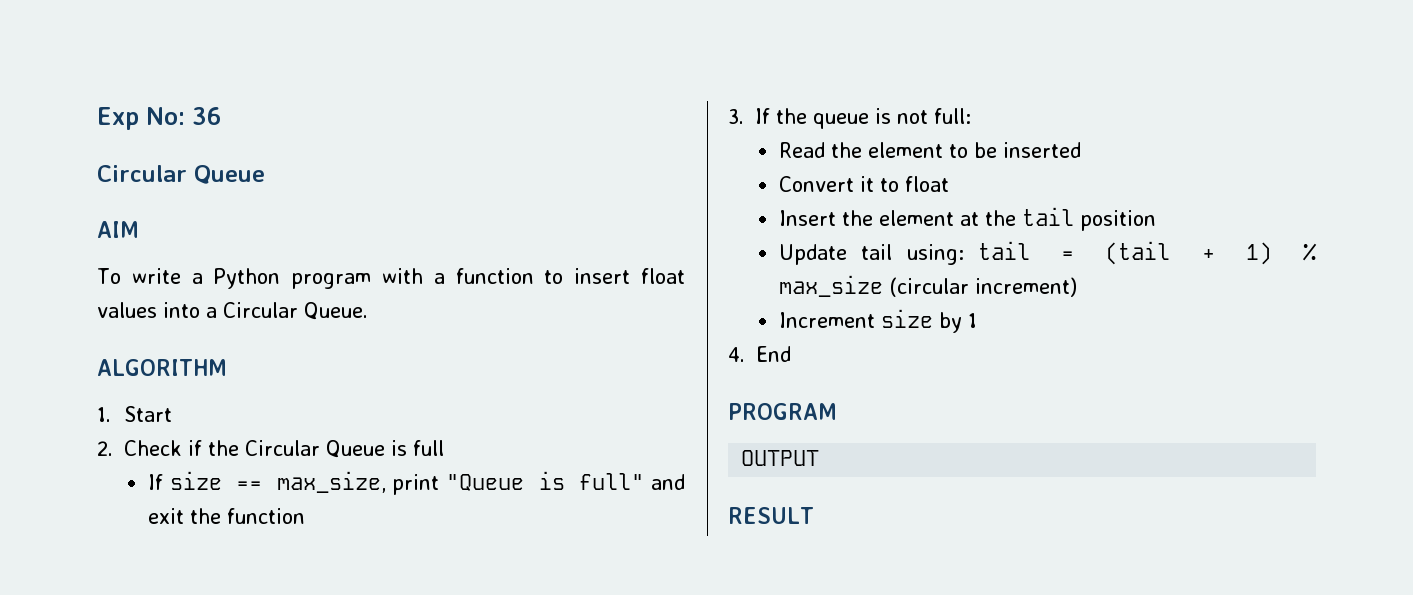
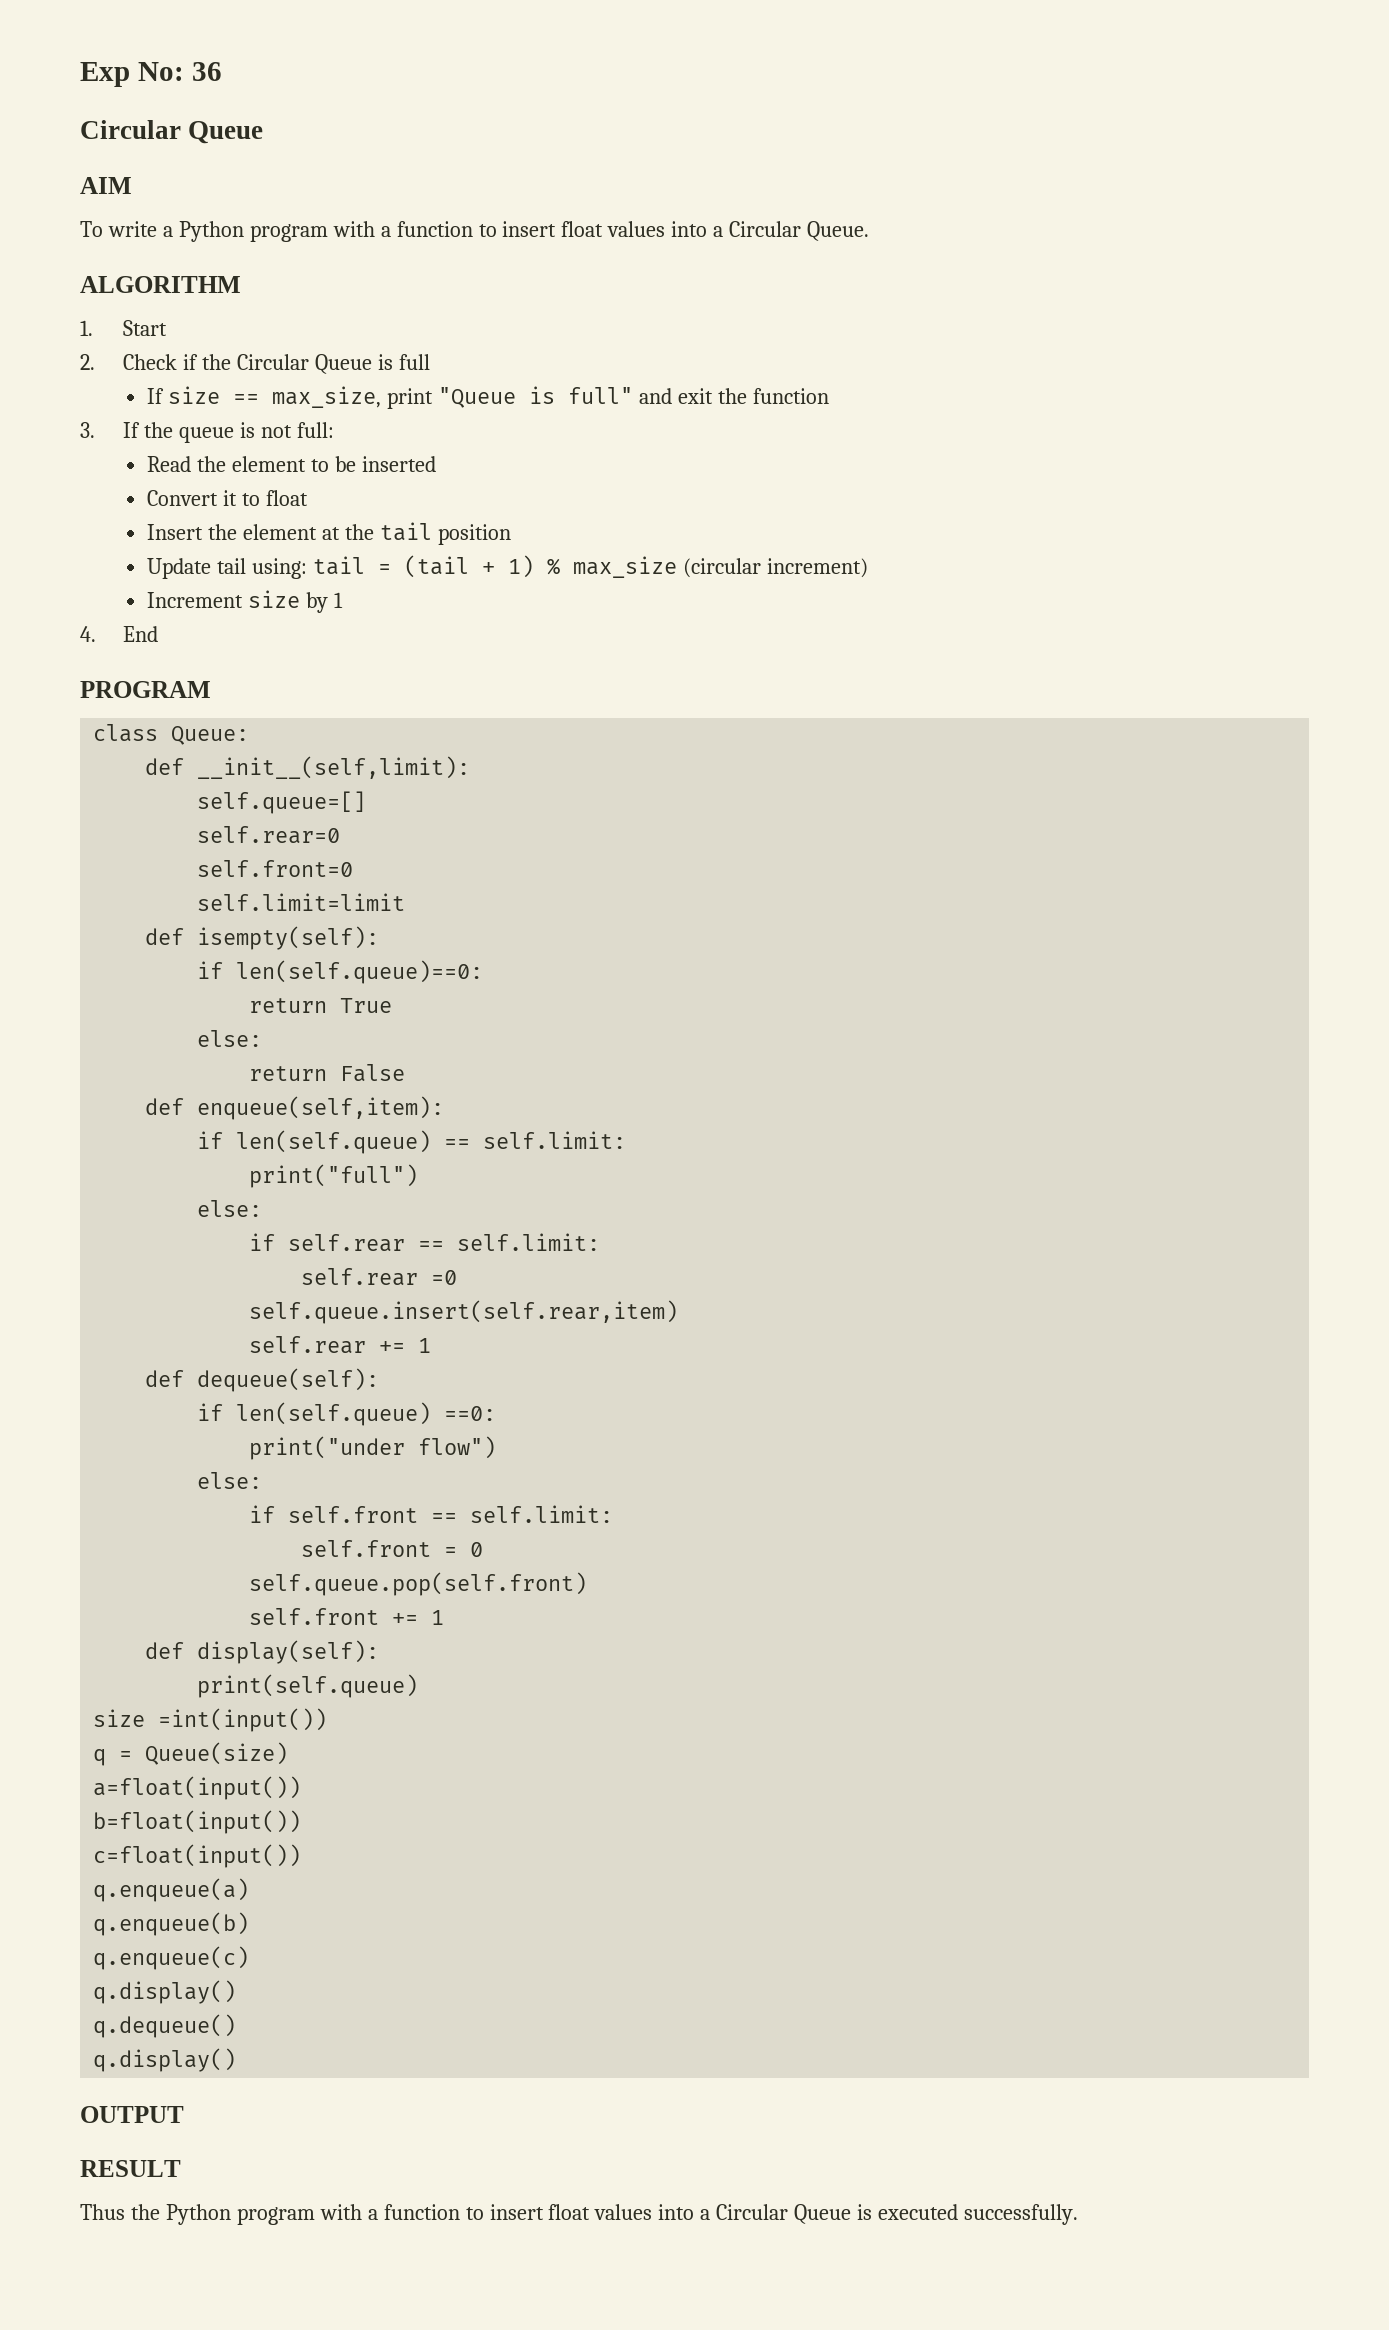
[741,450,820,466] [728,507,814,524] OUTPUT // RESULT -> [93,724,250,745] [145,756,471,779] [197,791,367,814] [197,826,341,844] [197,860,354,877] [197,893,406,911] [145,926,380,950] [197,960,484,984] [249,998,393,1013] [197,1030,263,1047] [249,1064,406,1082] [145,1096,445,1120] [197,1130,627,1154] [249,1164,419,1188] [197,1200,263,1217] [249,1233,601,1252] [301,1268,458,1286] [249,1300,679,1324] [249,1336,432,1354] [145,1368,380,1392] [197,1402,497,1426] [249,1436,497,1460] [197,1472,263,1489] [249,1505,614,1523] [301,1540,484,1557] [249,1572,588,1596] [249,1608,445,1625] [145,1640,380,1664] [197,1674,419,1698] [93,1708,328,1732] [93,1742,289,1766] [93,1776,302,1800] [93,1810,302,1834] [93,1844,302,1868] [93,1878,250,1902] [93,1912,250,1936] [93,1946,250,1970] [93,1980,237,2004] [93,2014,237,2038] [93,2048,237,2072] [80,2106,184,2123] [80,2160,181,2177] [80,2204,1078,2225] class Queue: // def __init__(self,limit): // self.queue=[] // self.rear=0 // self.front=0 // self.limit=limit // def isempty(self): // if len(self.queue)==0: // return True // else: // return False // def enqueue(self,item): // if len(self.queue) == self.limit: // print("full") // else: // if self.rear == self.limit: // self.rear =0 // self.queue.insert(self.rear,item) // self.rear += 1 // def dequeue(self): // if len(self.queue) ==0: // print("under flow") // else: // if self.front == self.limit: // self.front = 0 // self.queue.pop(self.front) // self.front += 1 // def display(self): // print(self.queue) // size =int(input()) // q = Queue(size) // a=float(input()) // b=float(input()) // c=float(input()) // q.enqueue(a) // q.enqueue(b) // q.enqueue(c) // q.display() // q.dequeue() // q.display() // OUTPUT // RESULT // Thus the Python program with a function to insert float values into a Circular Queue is executed successfully.

